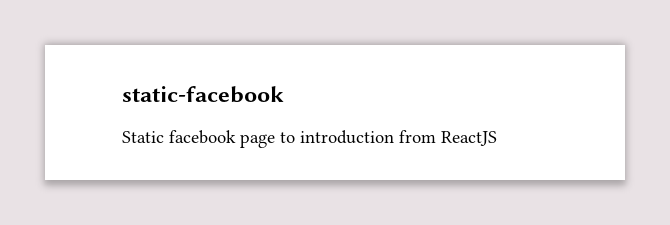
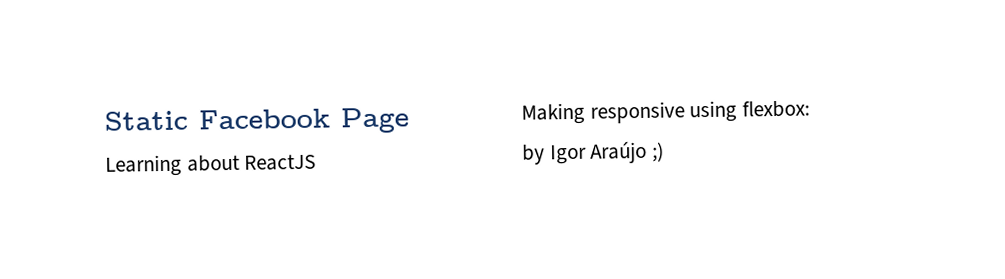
[122,86,284,103] [122,130,497,148] static-facebook // Static facebook page to introduction from ReactJS -> [104,107,409,134] [105,153,317,177] [521,100,811,125] [522,140,665,165] Static Facebook Page // Learning about ReactJS // Making responsive using flexbox: // by Igor Araújo ;)

